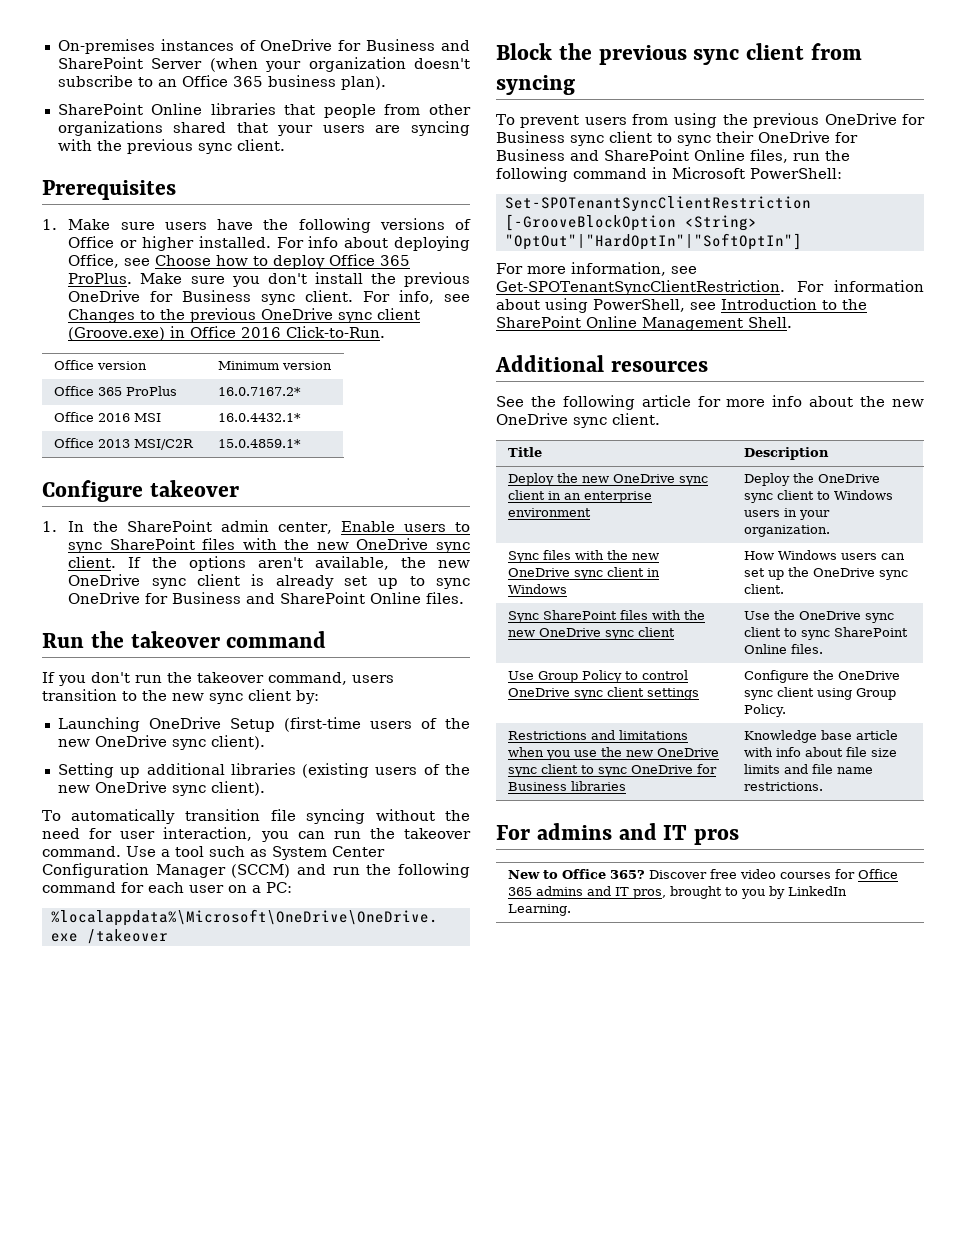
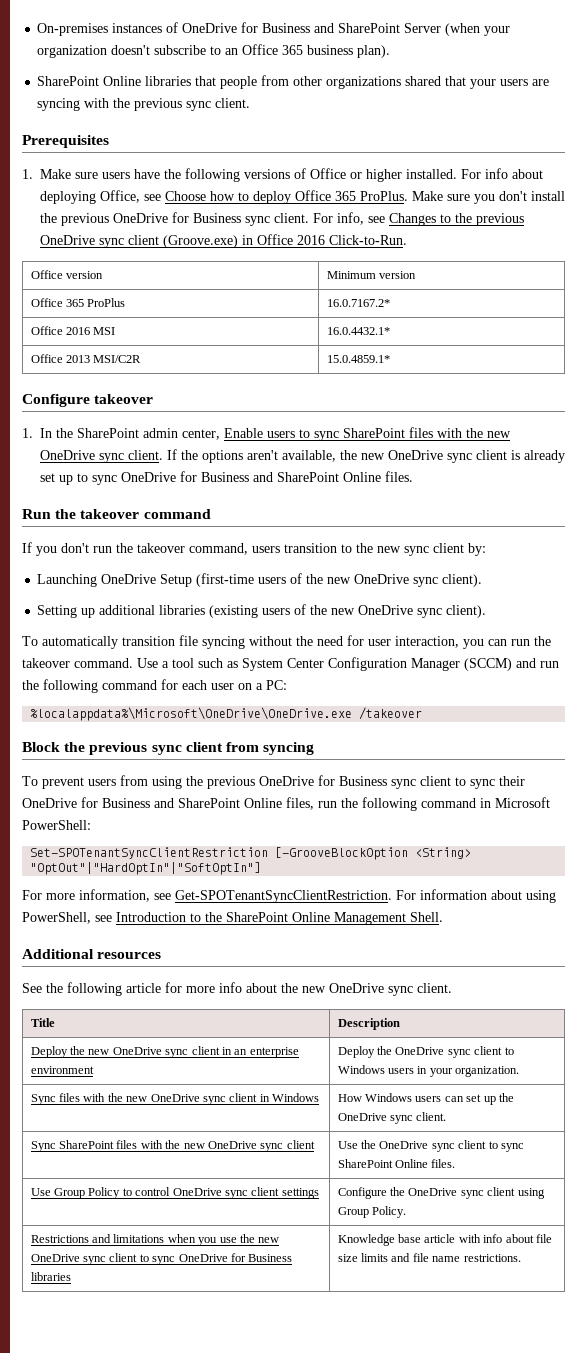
[496,823,739,845] [507,869,898,879] [507,886,847,899] [507,904,571,916] // For admins and IT pros // New to Office 365? Discover free video courses for Office 365 admins and IT pros, brought to you by LinkedIn Learning. -> (521, 1258) none

